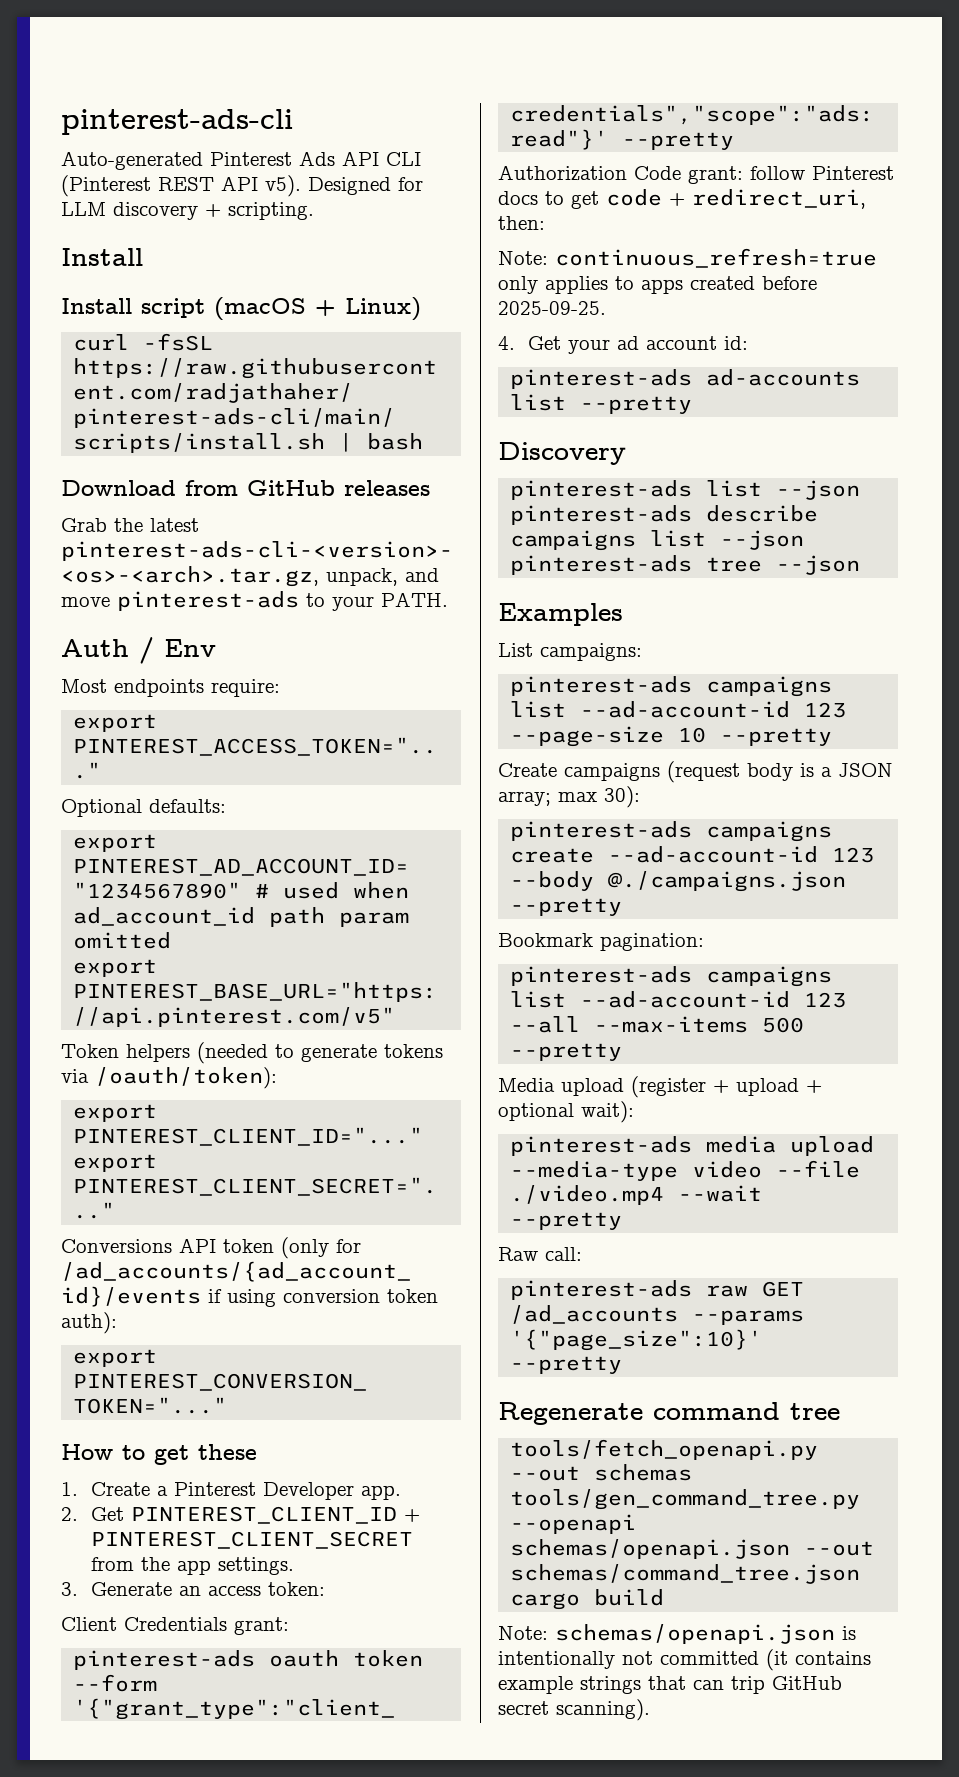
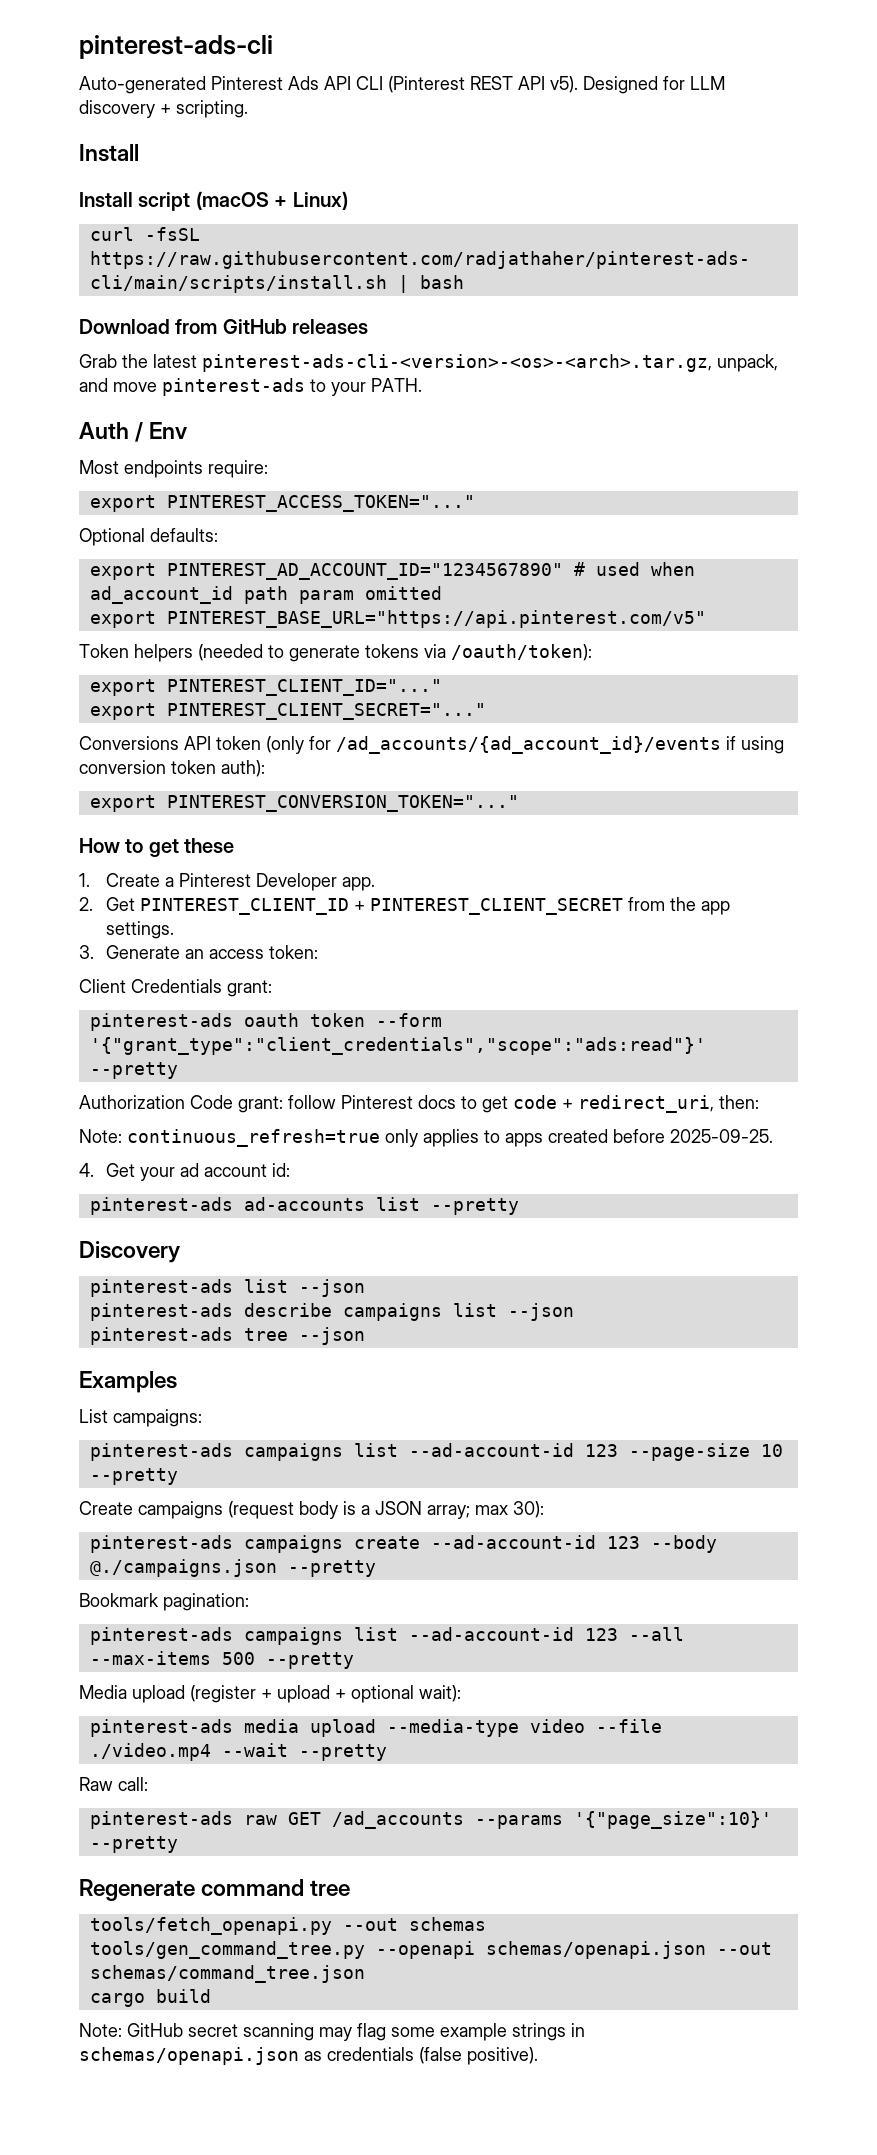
[555,1624,856,1644] [498,1649,871,1671] [498,1676,842,1694] [498,1699,650,1721] schemas/openapi.json is intentionally not committed (it contains example strings that can trip GitHub secret scanning). -> [127,2023,585,2041] [79,2047,538,2065] GitHub secret scanning may flag some example strings in schemas/openapi.json as credentials (false positive).

